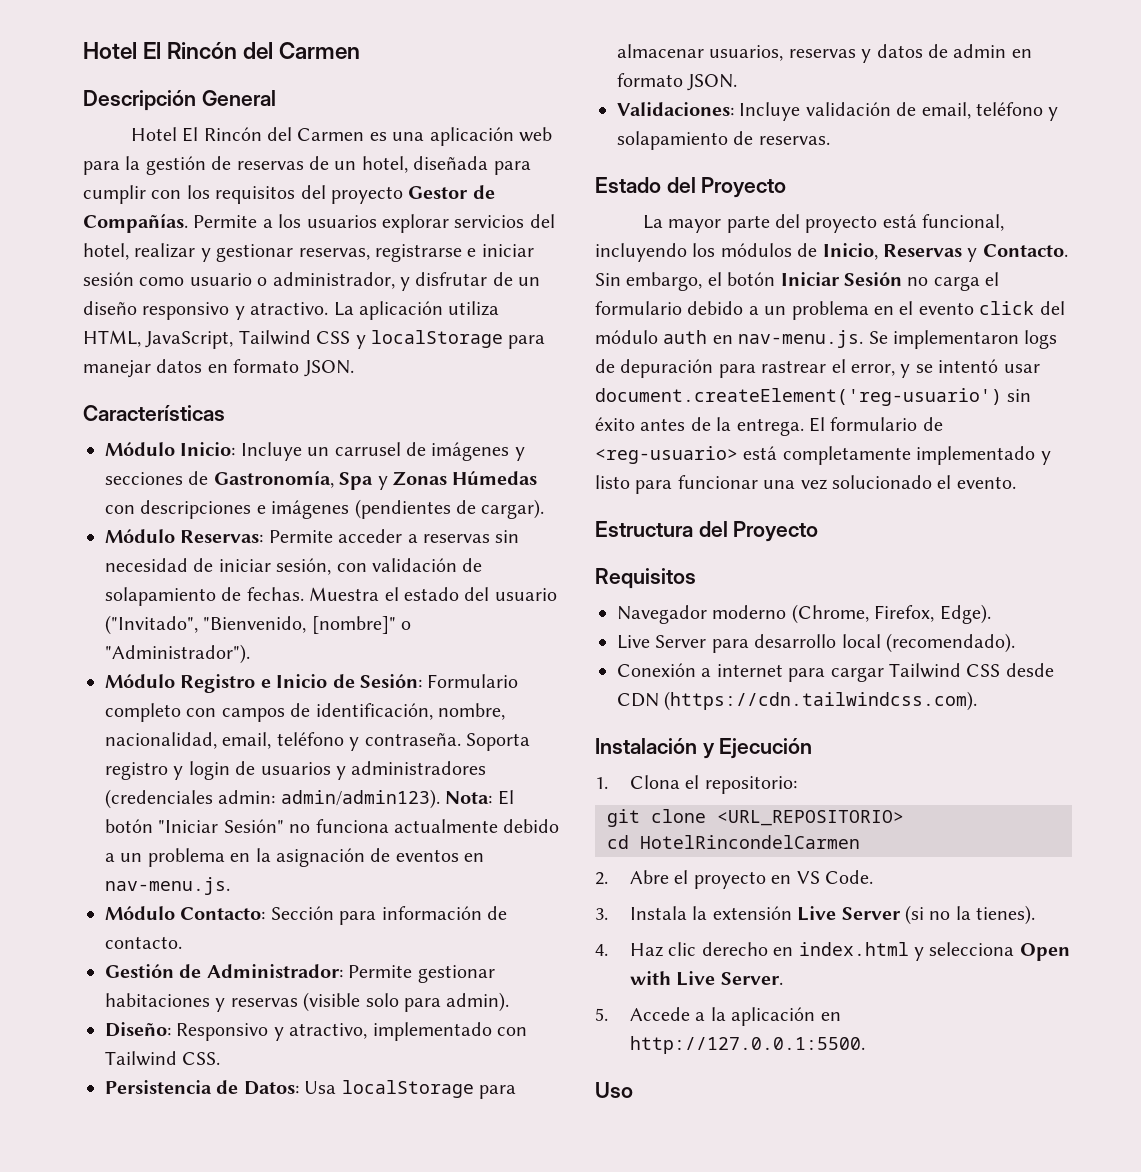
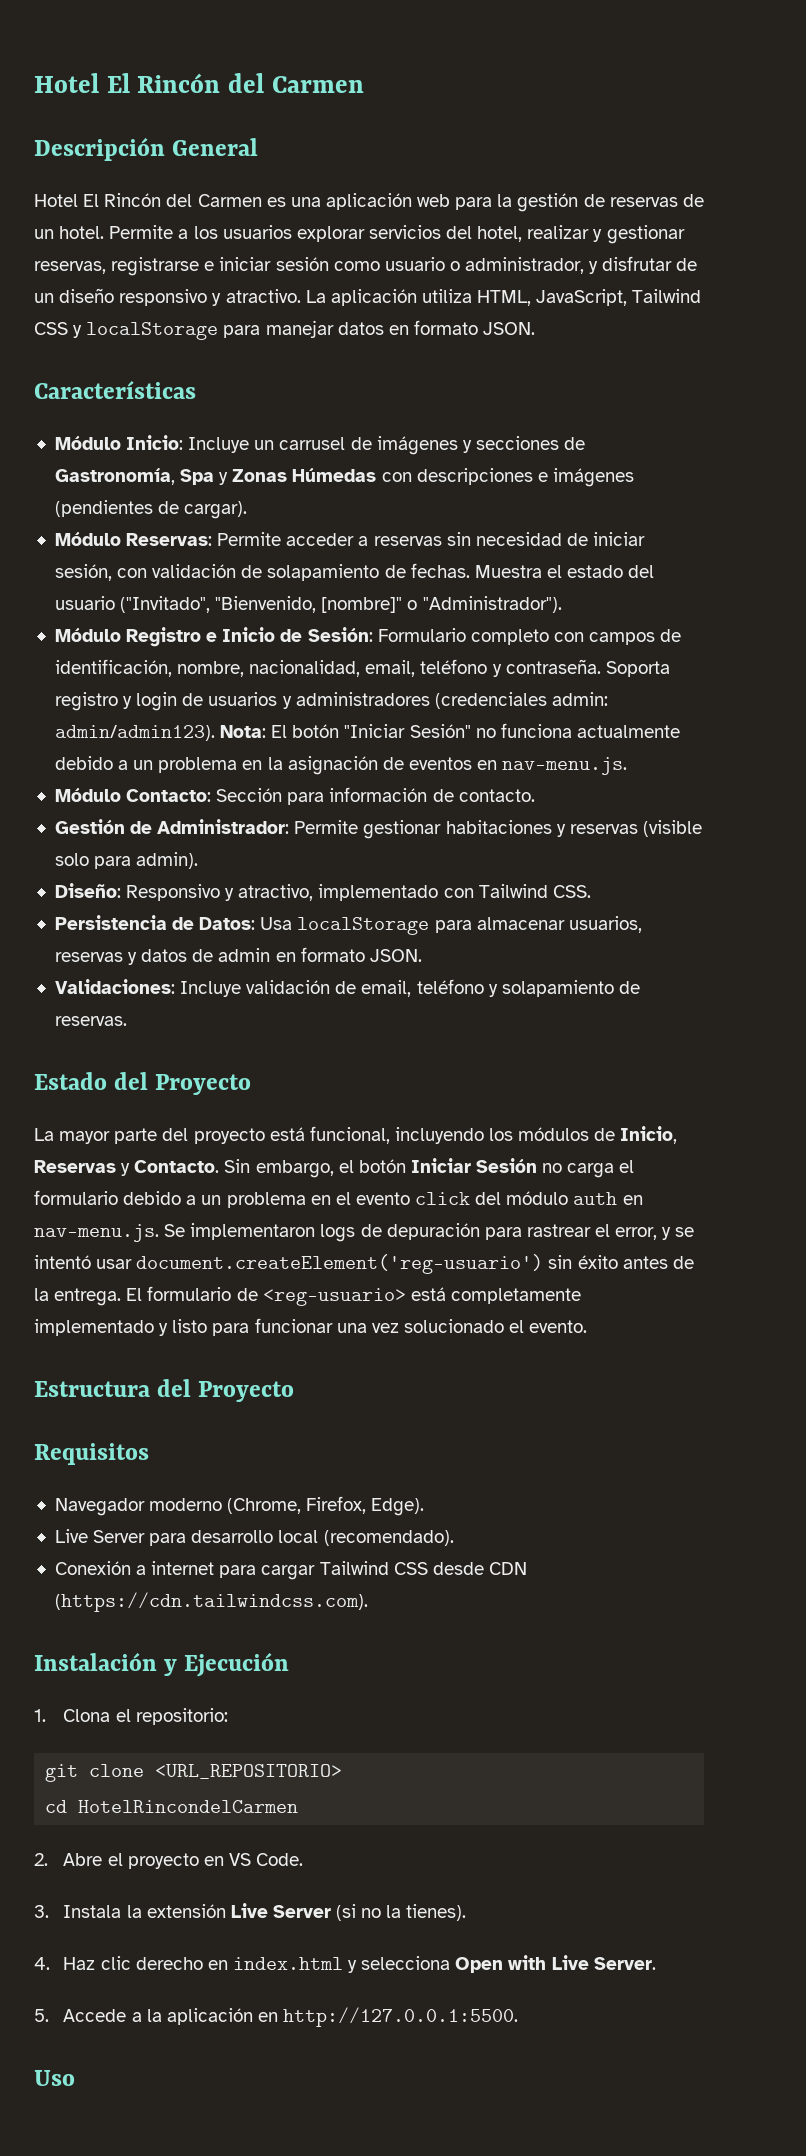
[361,156,531,175] [83,185,495,204] [83,214,188,233] hotel, diseñada para cumplir con los requisitos del proyecto Gestor de Compañías. -> [59,226,105,239] hotel.

